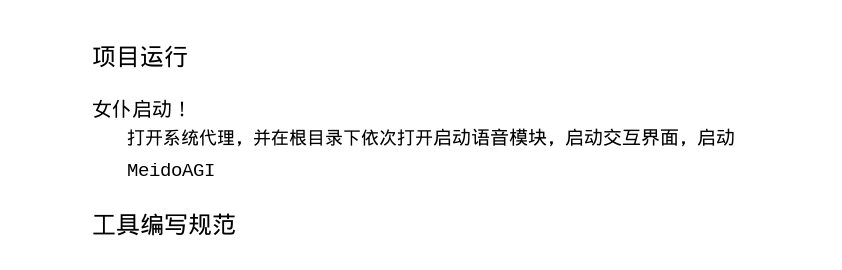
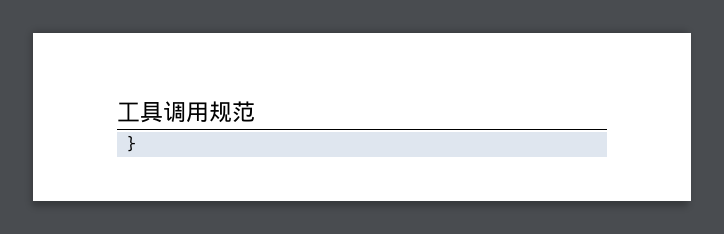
[92,45,188,68] [92,99,192,118] [126,128,735,147] [126,163,215,176] [92,213,188,236] 项目运行 // 女仆启动！ // 打开系统代理，并在根目录下依次打开启动语音模块，启动交互界面，启动MeidoAGI // 工具编写 -> [117,101,209,123] 工具调用
(236, 224) none -> [126,135,136,152] // }

